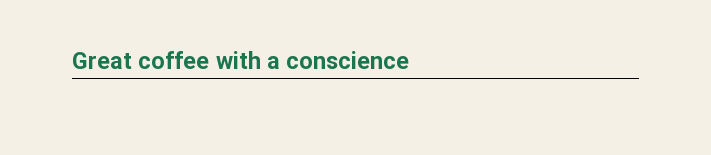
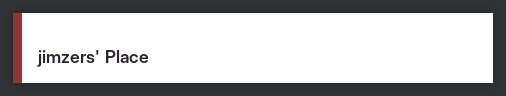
[72,51,410,69] Great coffee with a conscience -> [37,50,149,67] jimzers' Place

